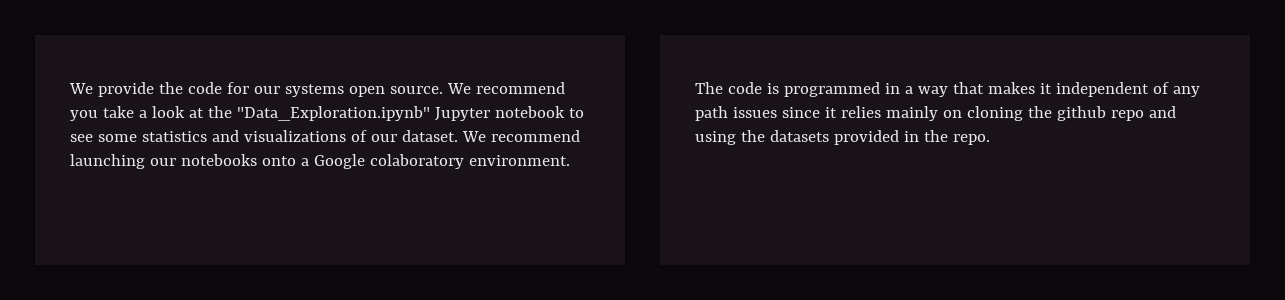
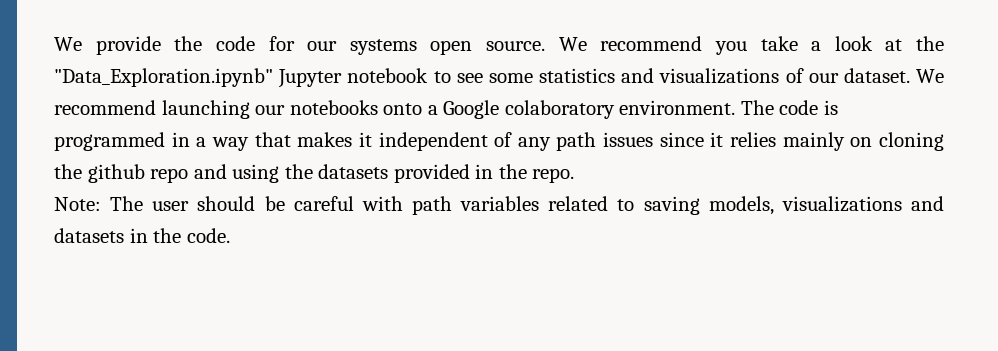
(990, 139) none -> [54,196,944,215] [54,228,230,243] // Note: The user should be careful with path variables related to saving models, visualizations and datasets in the code.

